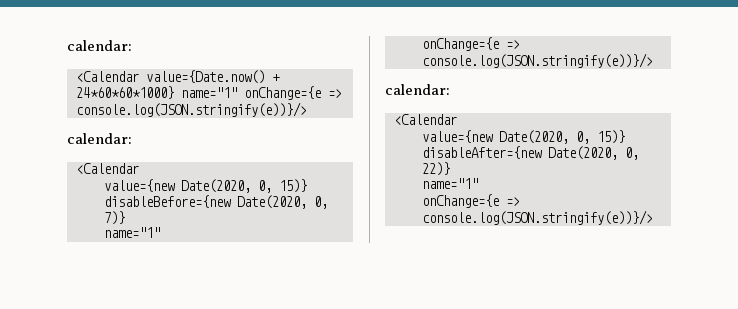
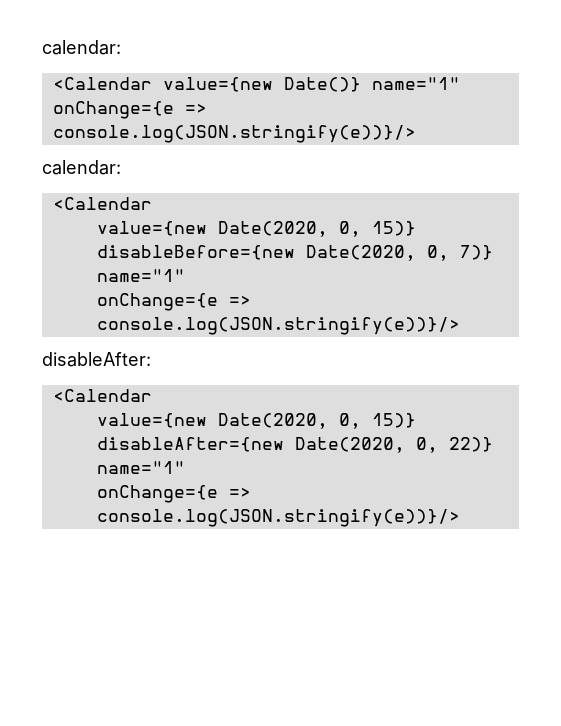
[67,40,132,51] [75,70,280,84] [75,86,174,99] calendar: // <Calendar value={Date.now() + 24*60*60*1000} -> [42,40,121,55] [52,77,361,92] calendar: // <Calendar value={new Date()}
[385,84,450,95] calendar: -> [42,352,151,367] disableAfter:

